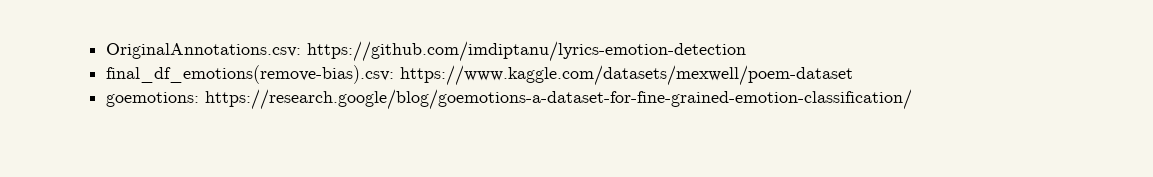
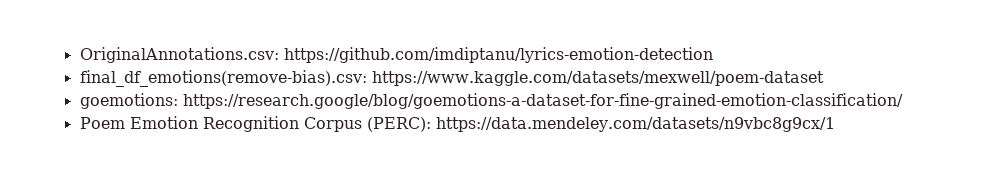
(913, 99) none -> [79,116,835,132] // Poem Emotion Recognition Corpus (PERC): https://data.mendeley.com/datasets/n9vbc8g9cx/1

